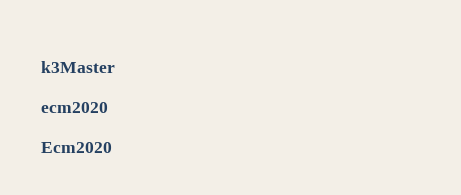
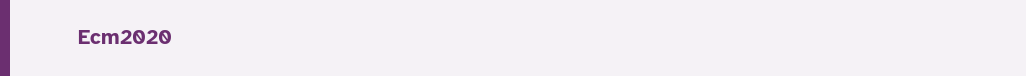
[41,61,115,73] [41,102,108,113] k3Master // ecm2020 // -> (78, 37) none

